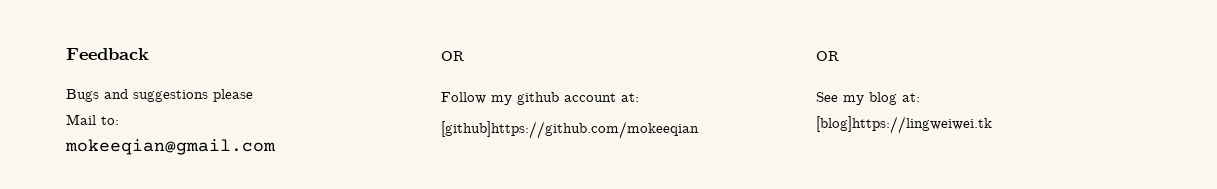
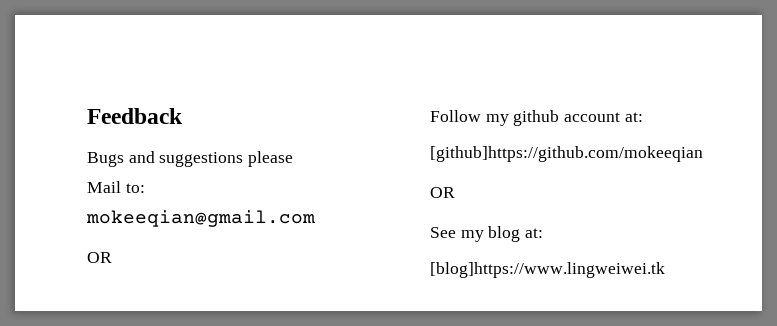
[816,116,992,134] [blog]https://lingweiwei.tk -> [430,262,665,278] [blog]https://www.lingweiwei.tk

